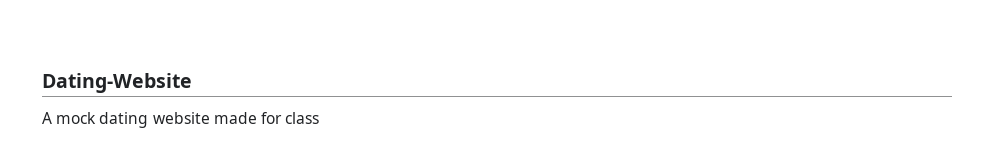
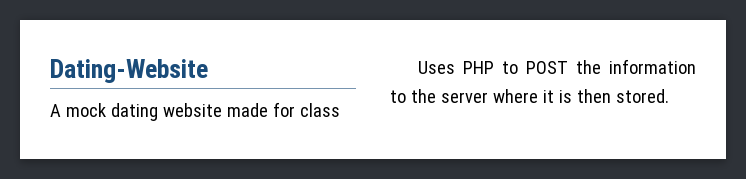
(320, 118) none -> [418,59,696,74] [390,89,669,103] // Uses PHP to POST the information to the server where it is then stored.

